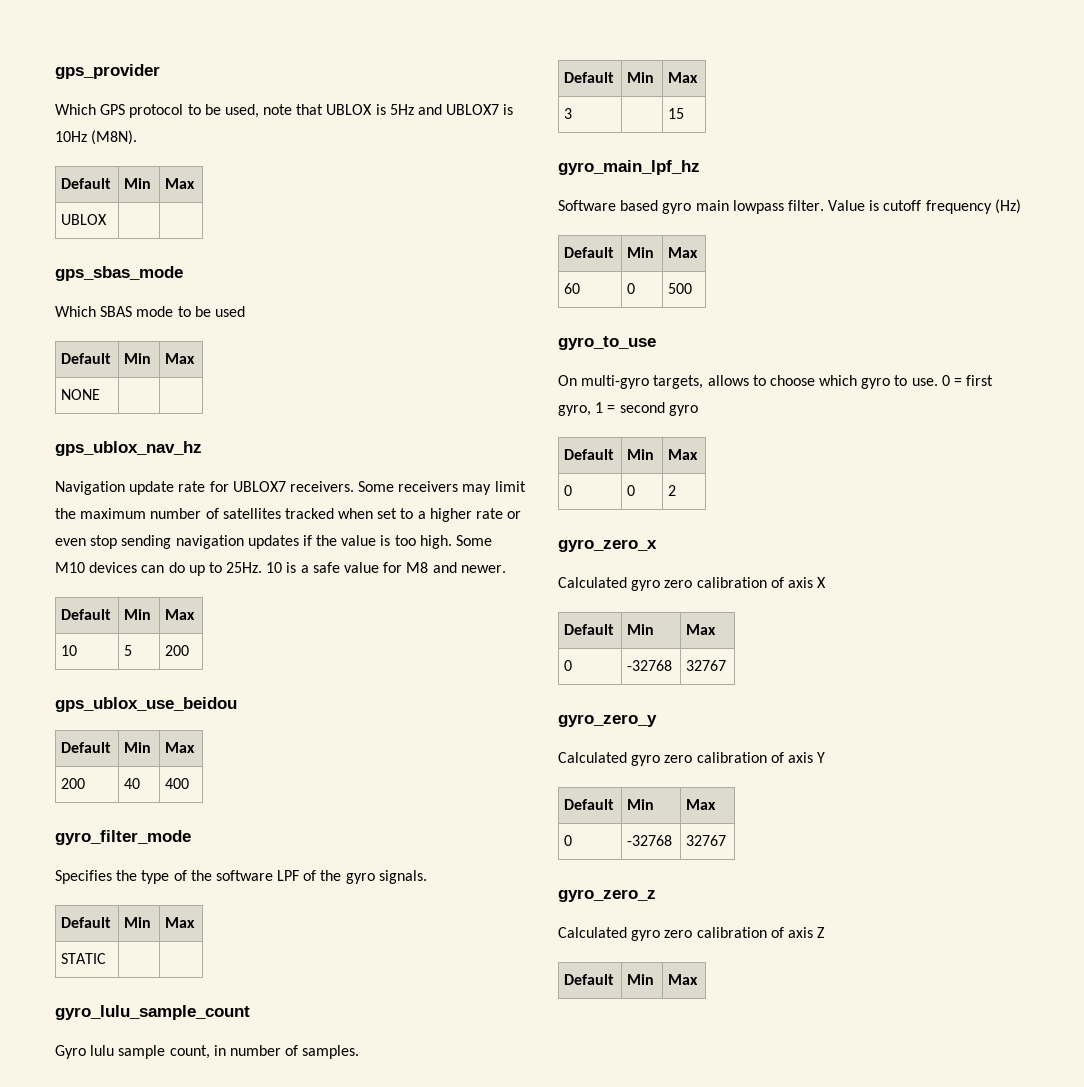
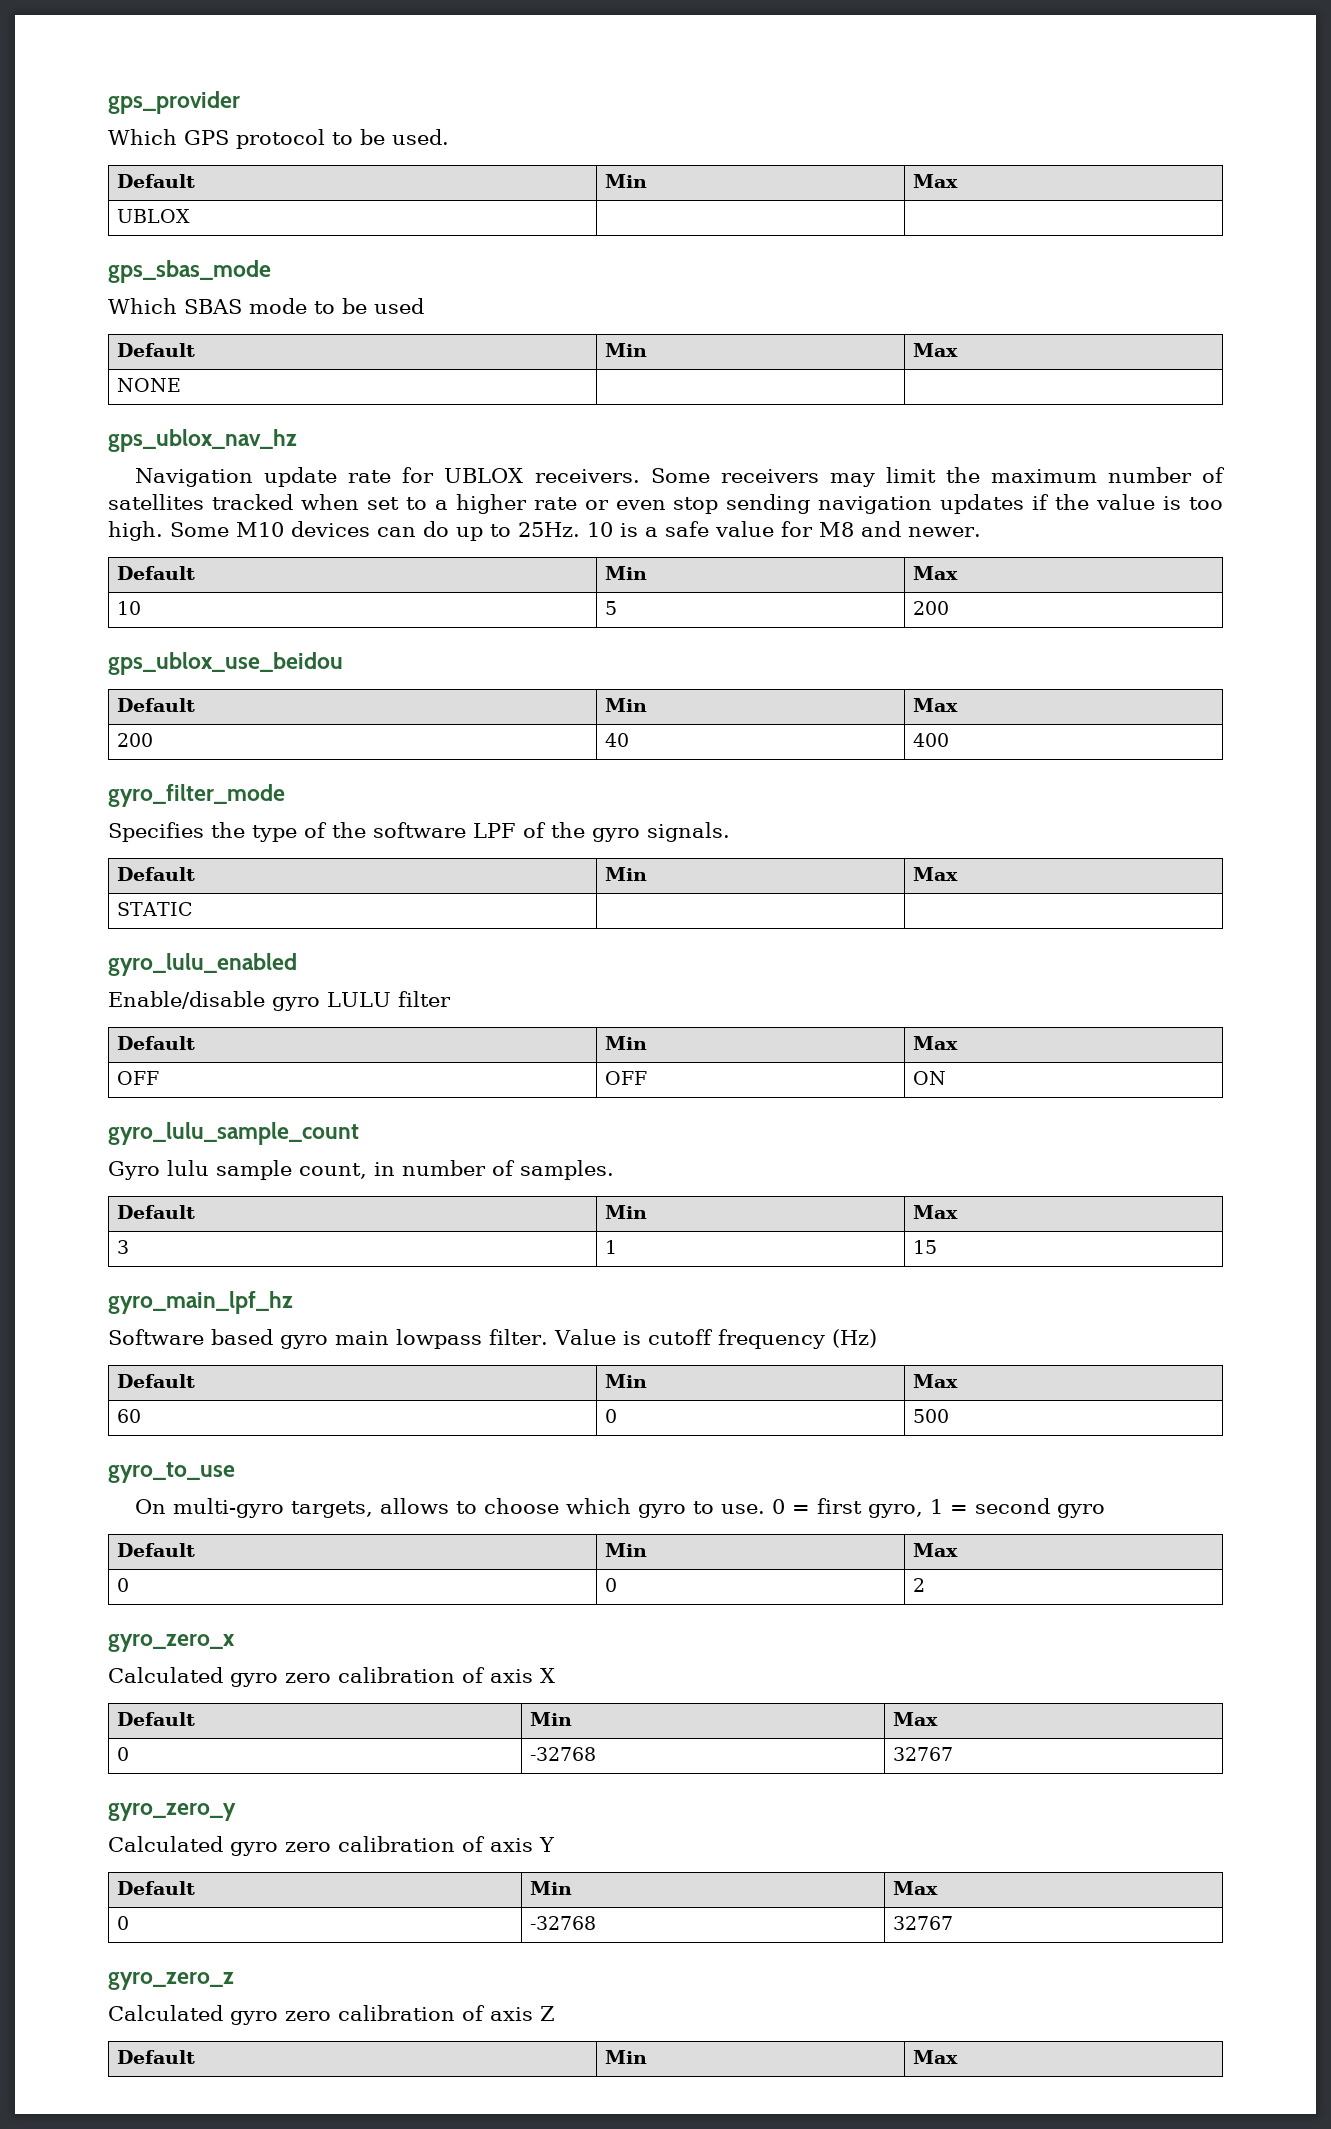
[224,104,514,118] [55,130,138,145] used, note that UBLOX is 5Hz and UBLOX7 is 10Hz (M8N). -> [392,129,449,145] used.
[232,481,286,492] UBLOX7 -> [444,468,524,483] UBLOX
(107, 958) none -> [108,953,297,976] [108,991,451,1011] [117,1036,196,1050] [605,1036,648,1050] [913,1036,959,1050] [117,1071,160,1085] [605,1071,648,1085] [913,1071,947,1085] // gyro_lulu_enabled // Enable/disable gyro LULU filter // Default | Min | Max // OFF | OFF | ON
(573, 113) none -> [605,1240,618,1254] 1

